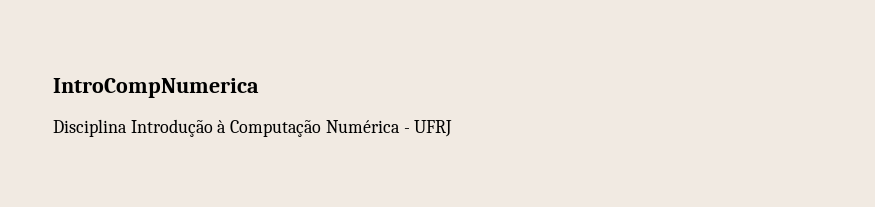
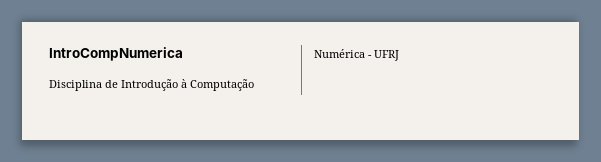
(127, 128) none -> [105,80,118,88] de

